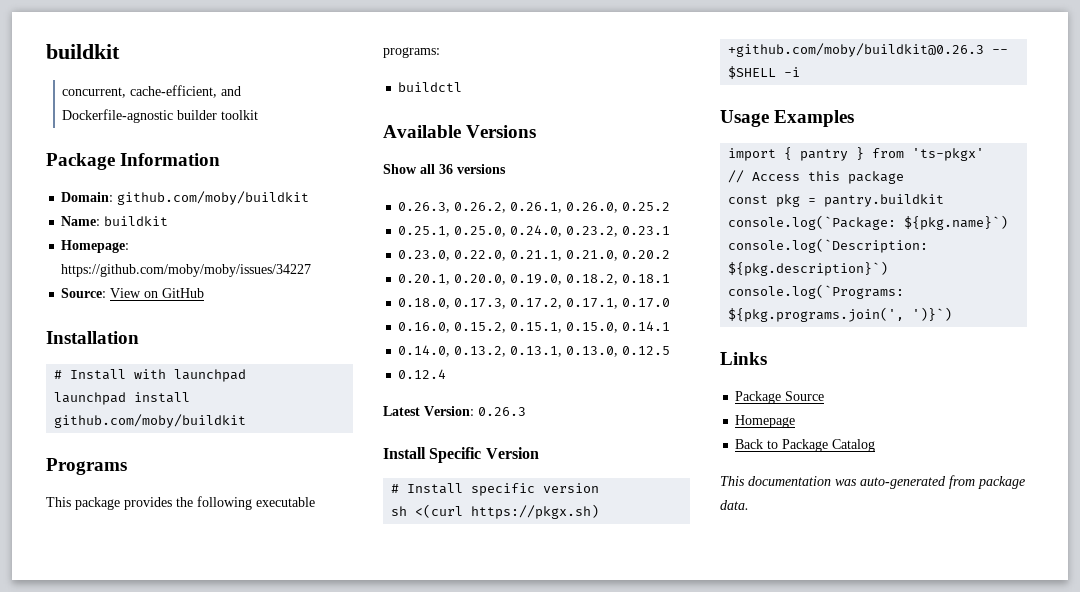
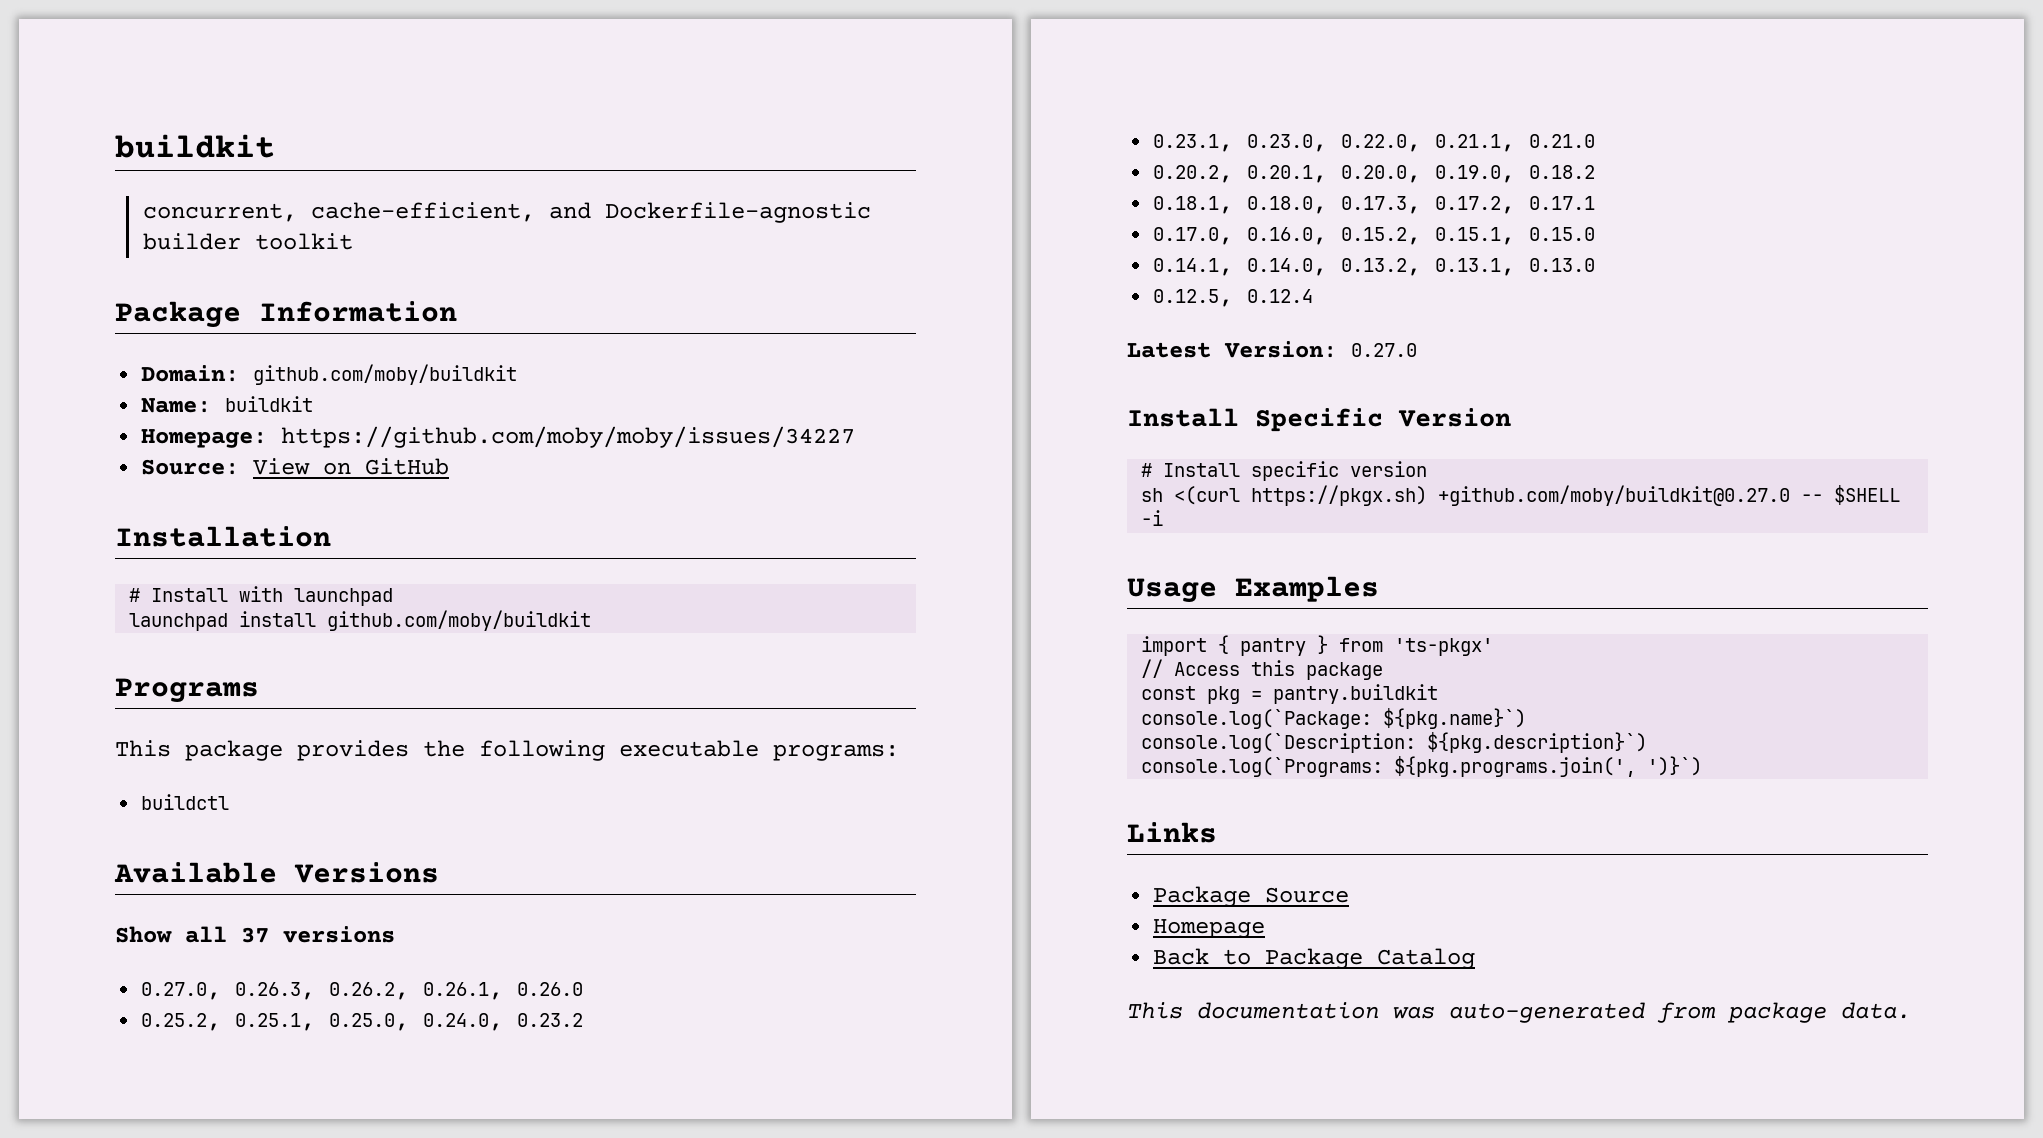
[439,164,453,174] 36 -> [241,927,269,943] 37
(506, 169) none -> [141,982,222,1000] 0.27.0,
[566,202,671,213] 0.26.0, 0.25.2 // -> [517,982,584,996] [141,1013,222,1031] 0.26.0 // 0.25.2,
[566,226,671,237] 0.23.2, 0.23.1 // -> [517,1013,584,1027] [1153,134,1234,152] 0.23.2 // 0.23.1,
[566,250,671,261] 0.21.0, 0.20.2 // -> [1529,134,1596,148] [1153,165,1234,183] 0.21.0 // 0.20.2,
[566,274,671,285] 0.18.2, 0.18.1 // -> [1529,165,1596,179] [1153,196,1234,214] 0.18.2 // 0.18.1,
[566,298,671,309] 0.17.1, 0.17.0 // -> [1529,196,1596,210] [1153,227,1234,245] 0.17.1 // 0.17.0,
[566,321,671,333] 0.15.0, 0.14.1 // -> [1529,227,1596,241] [1153,258,1234,276] 0.15.0 // 0.14.1,
[566,346,671,357] 0.13.0, 0.12.5 // -> [1529,258,1596,272] [1153,289,1234,307] 0.13.0 // 0.12.5,
[478,407,526,416] 0.26.3 -> [1351,343,1417,357] 0.27.0
[728,43,985,57] +github.com/moby/buildkit@0.26.3 -> [1438,485,1791,506] +github.com/moby/buildkit@0.27.0

